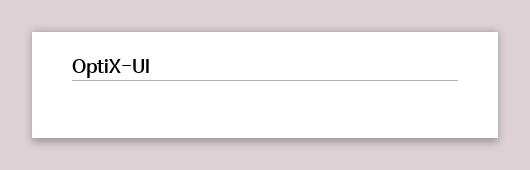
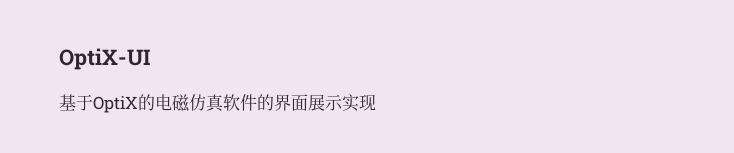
(150, 68) none -> [59,94,376,113] // 基于OptiX的电磁仿真软件的界面展示实现

